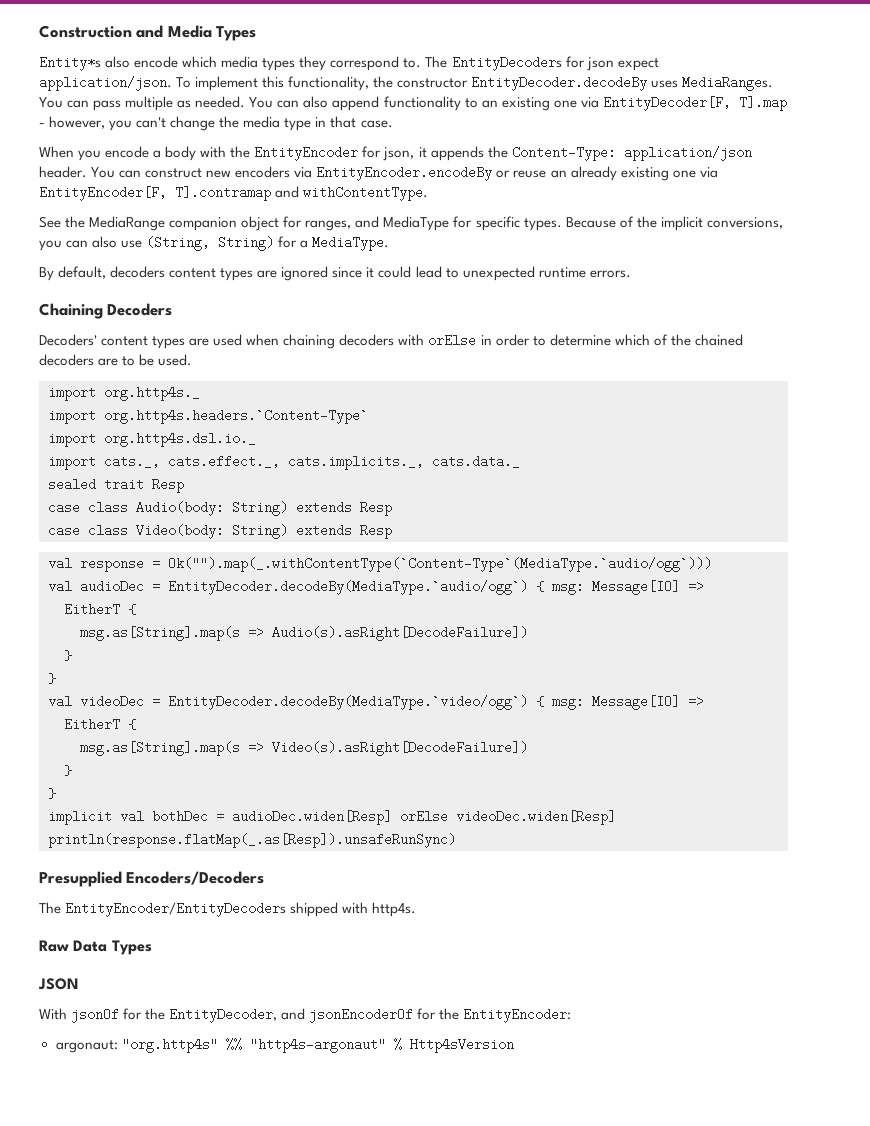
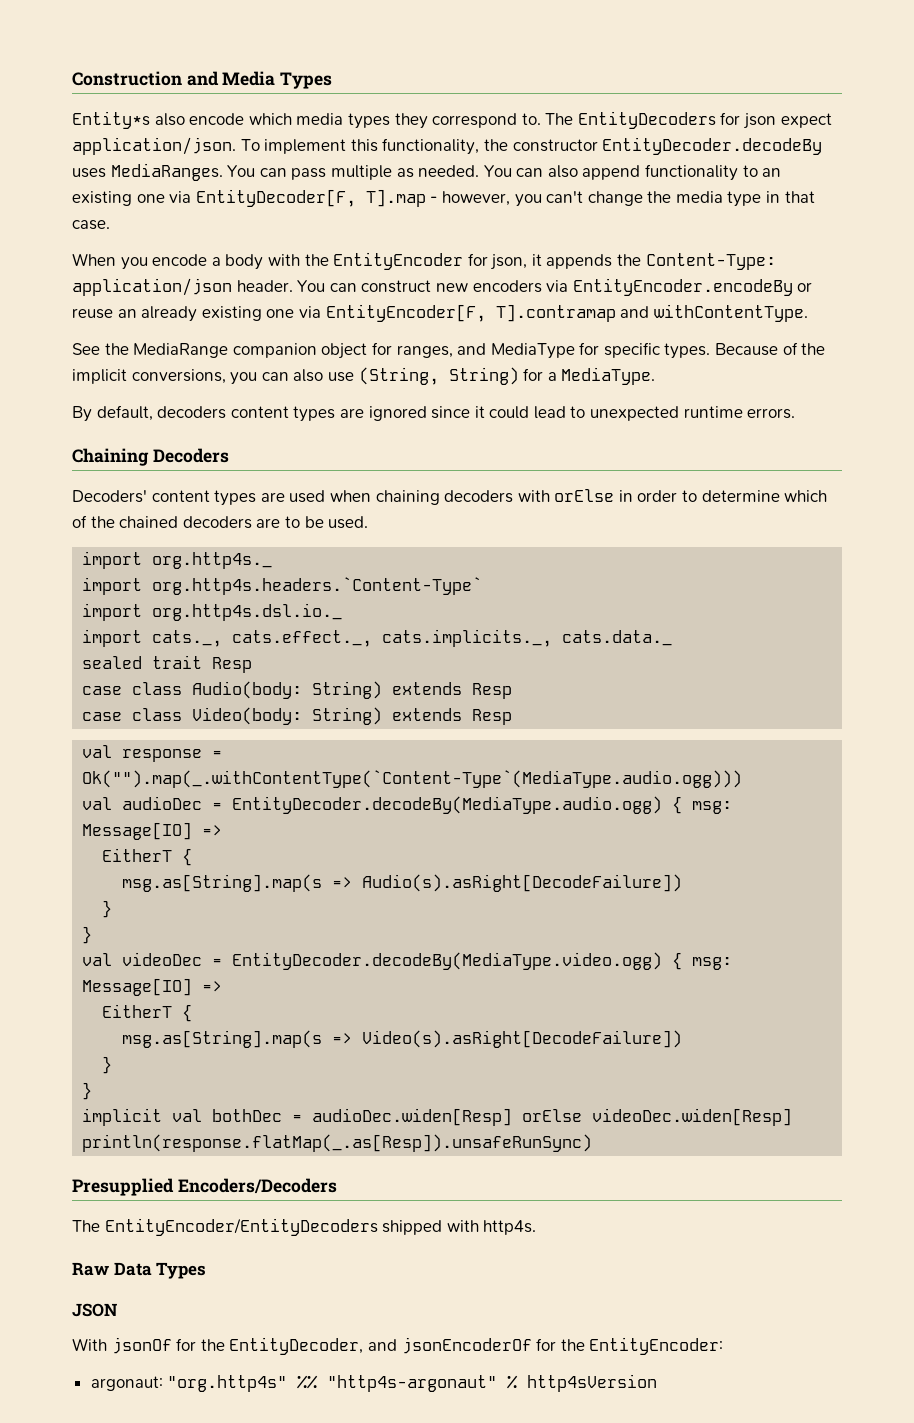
[168,557,712,572] Ok("").map(_.withContentType(`Content-Type`(MediaType.`audio/ogg`))) -> [82,770,743,788] Ok("").map(_.withContentType(`Content-Type`(MediaType.audio.ogg)))
[168,580,528,595] EntityDecoder.decodeBy(MediaType.`audio/ogg`) -> [232,796,663,814] EntityDecoder.decodeBy(MediaType.audio.ogg)
[168,695,528,710] EntityDecoder.decodeBy(MediaType.`video/ogg`) -> [232,952,663,970] EntityDecoder.decodeBy(MediaType.video.ogg)
[409,1038,514,1053] Http4sVersion -> [527,1374,658,1392] http4sVersion

